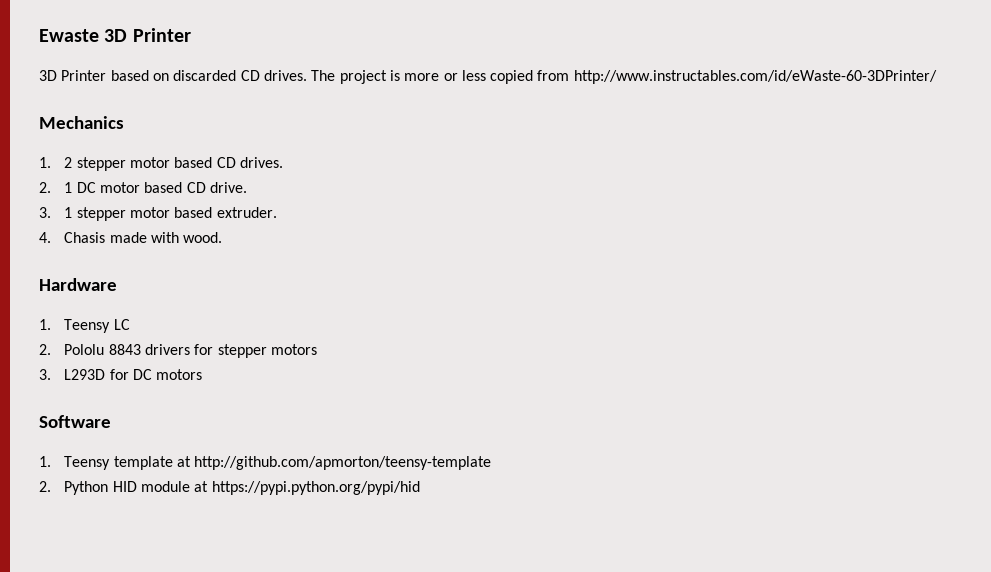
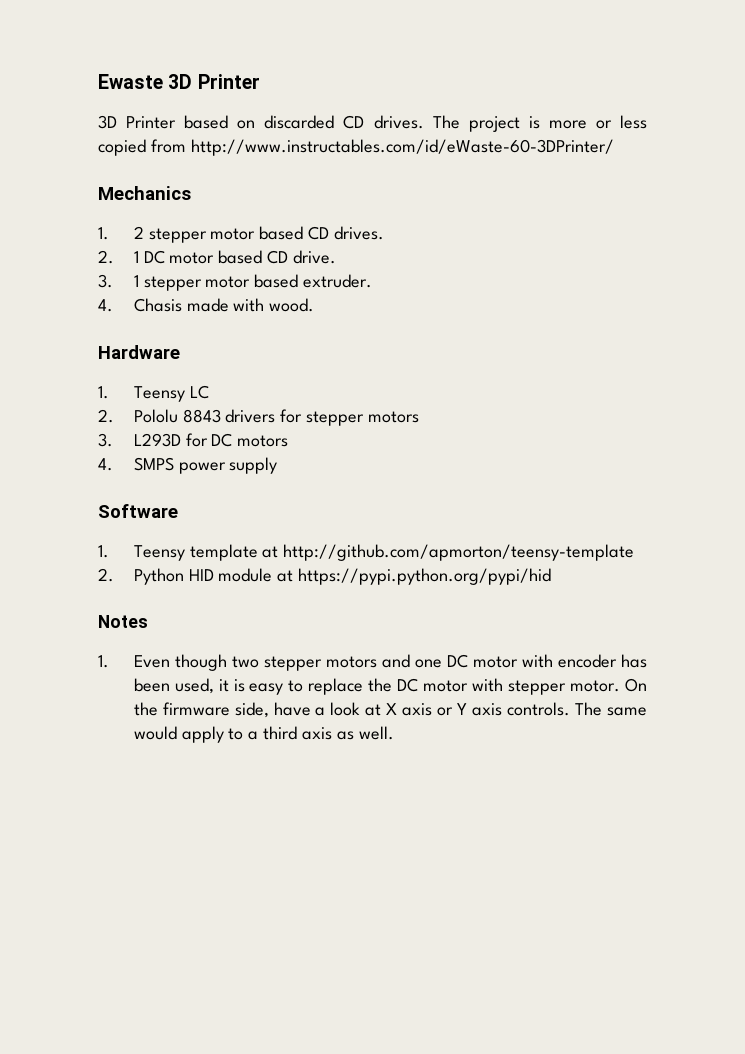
(203, 374) none -> [98,457,278,474] // 4. SMPS power supply
(420, 488) none -> [98,615,148,628] [98,654,648,671] [133,678,648,695] [133,702,647,718] [133,726,394,743] // Notes // 1. Even though two stepper motors and one DC motor with encoder has been used, it is easy to replace the DC motor with stepper motor. On the firmware side, have a look at X axis or Y axis controls. The same would apply to a third axis as well.

